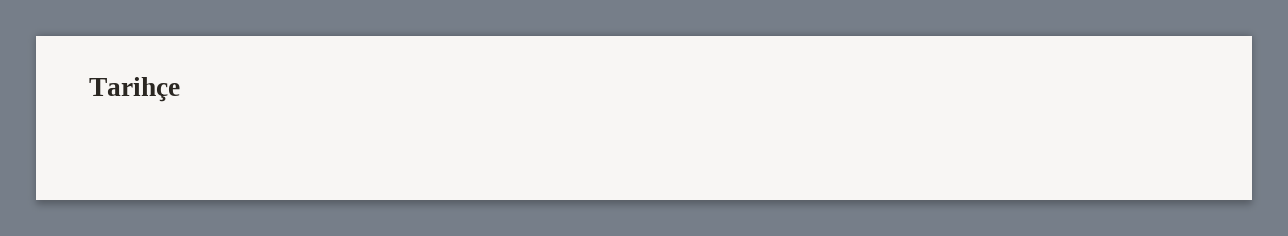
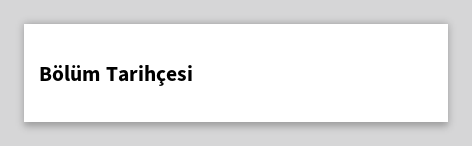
[89,77,180,102] Tarihçe -> [39,65,193,86] Bölüm Tarihçesi

